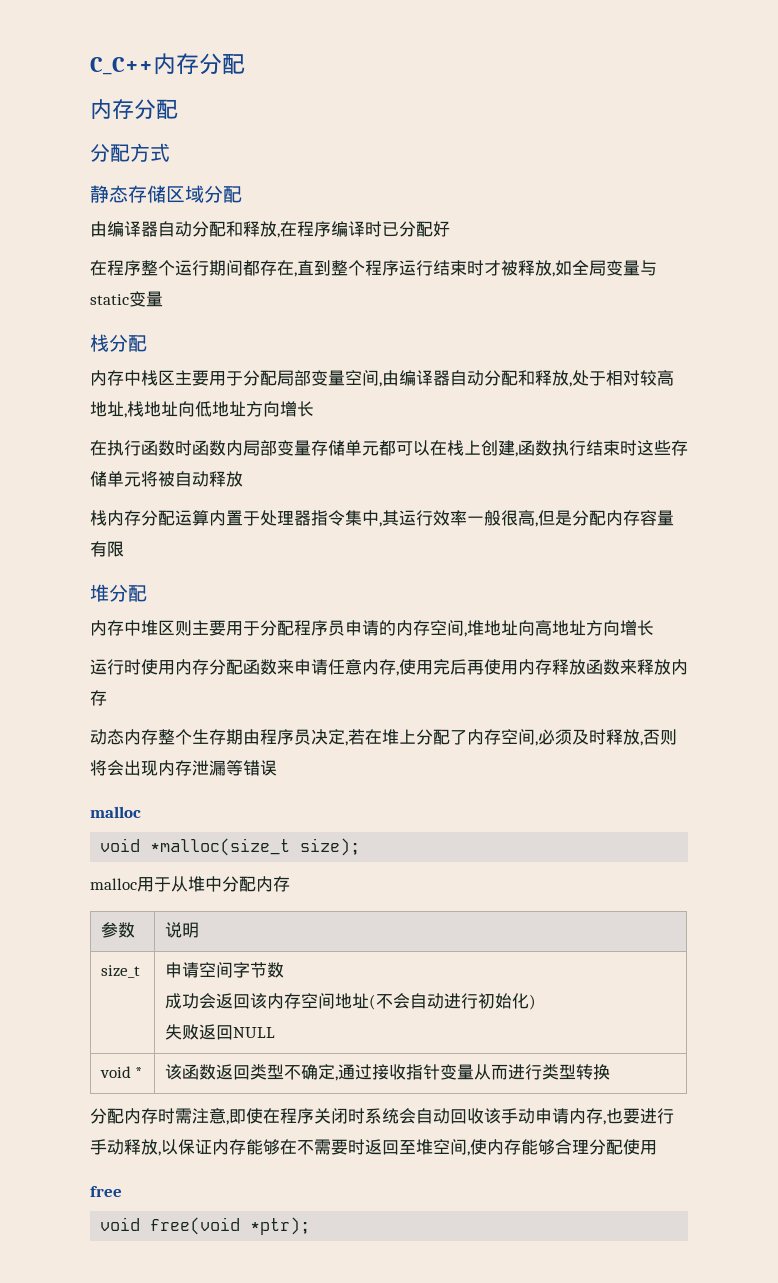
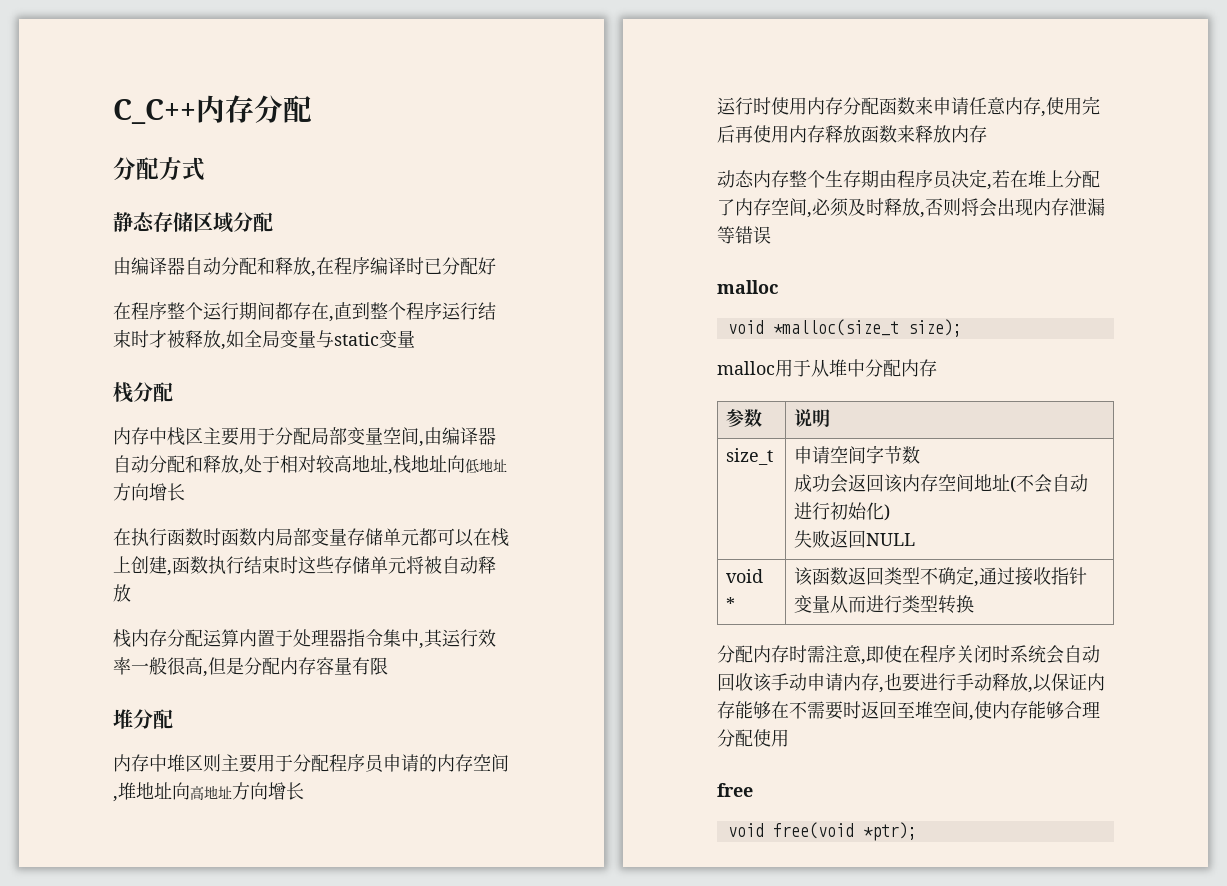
[90,99,178,119] // 内存分配 -> (312, 109) none

